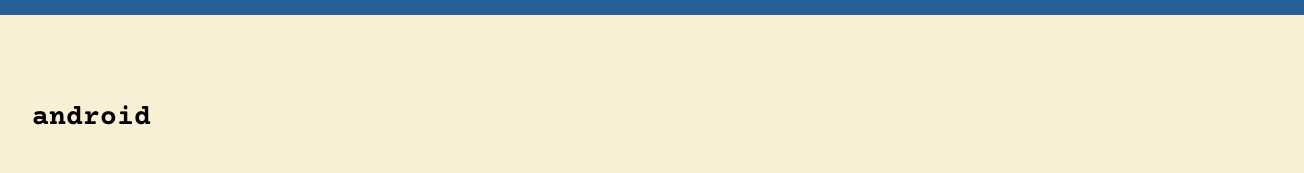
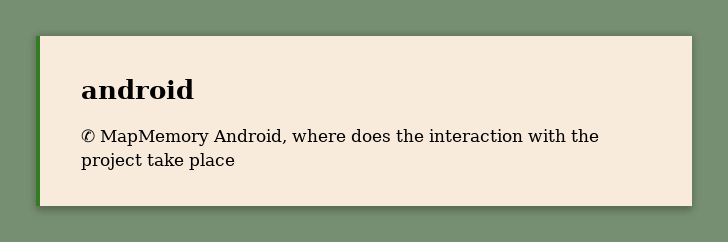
(151, 115) none -> [81,129,599,146] [81,153,235,170] // ✆ MapMemory Android, where does the interaction with the project take place

